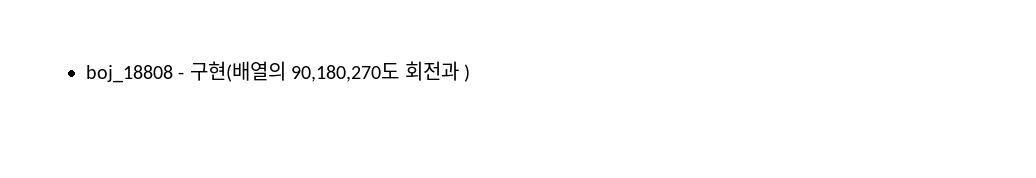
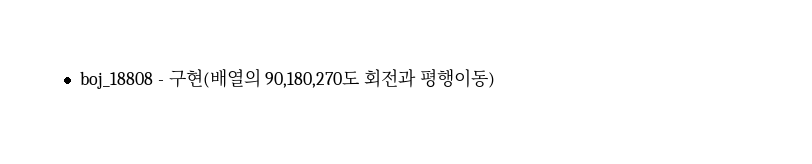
[464,64,470,82] ) -> [420,68,496,88] 평행이동)

